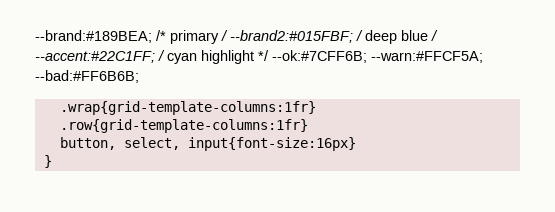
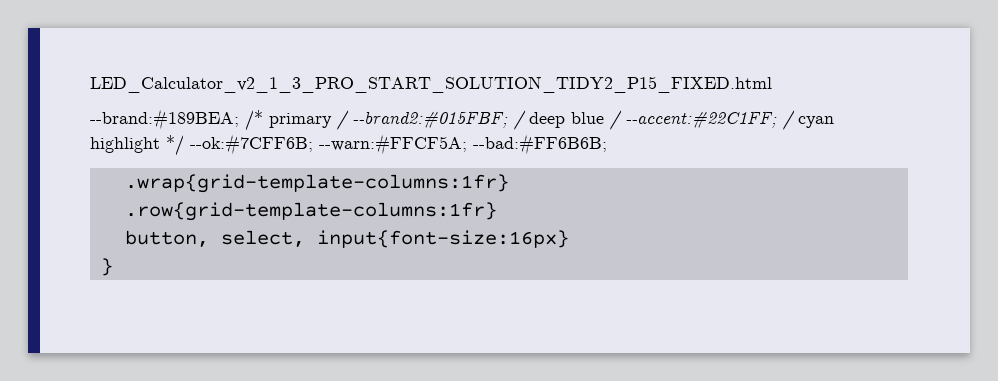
(35, 36) none -> [90,76,772,93] LED_Calculator_v2_1_3_PRO_START_SOLUTION_TIDY2_P15_FIXED.html //

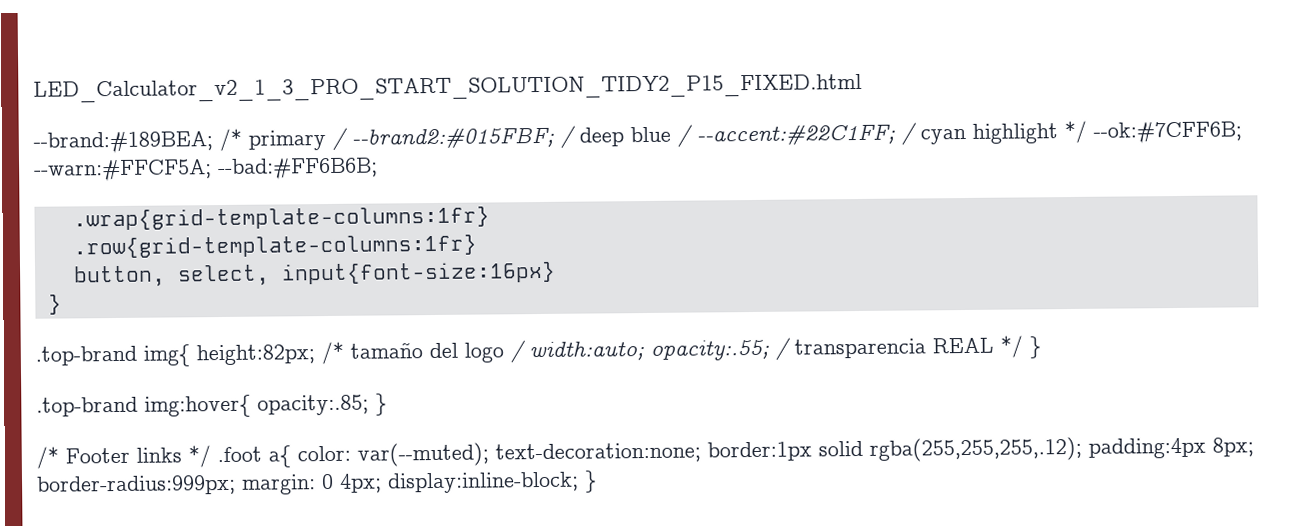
(113, 267) none -> [35,335,1041,367] [36,393,387,418] [36,436,1254,469] [36,470,597,496] // .top-brand img{ height:82px; /* tamaño del logo / width:auto; opacity:.55; / transparencia REAL */ } // .top-brand img:hover{ opacity:.85; } // /* Footer links */ .foot a{ color: var(--muted); text-decoration:none; border:1px solid rgba(255,255,255,.12); padding:4px 8px; border-radius:999px; margin: 0 4px; display:inline-block; }

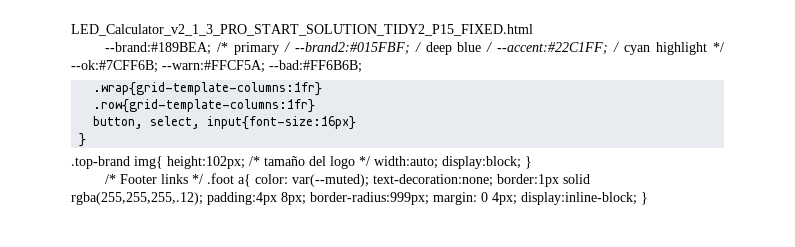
[196,344,315,366] height:82px; -> [167,156,245,169] height:102px;
[510,335,1041,363] [36,394,369,418] / width:auto; opacity:.55; / transparencia REAL */ } // .top-brand img:hover{ opacity:.85; -> [359,156,521,169] */ width:auto; display:block;

